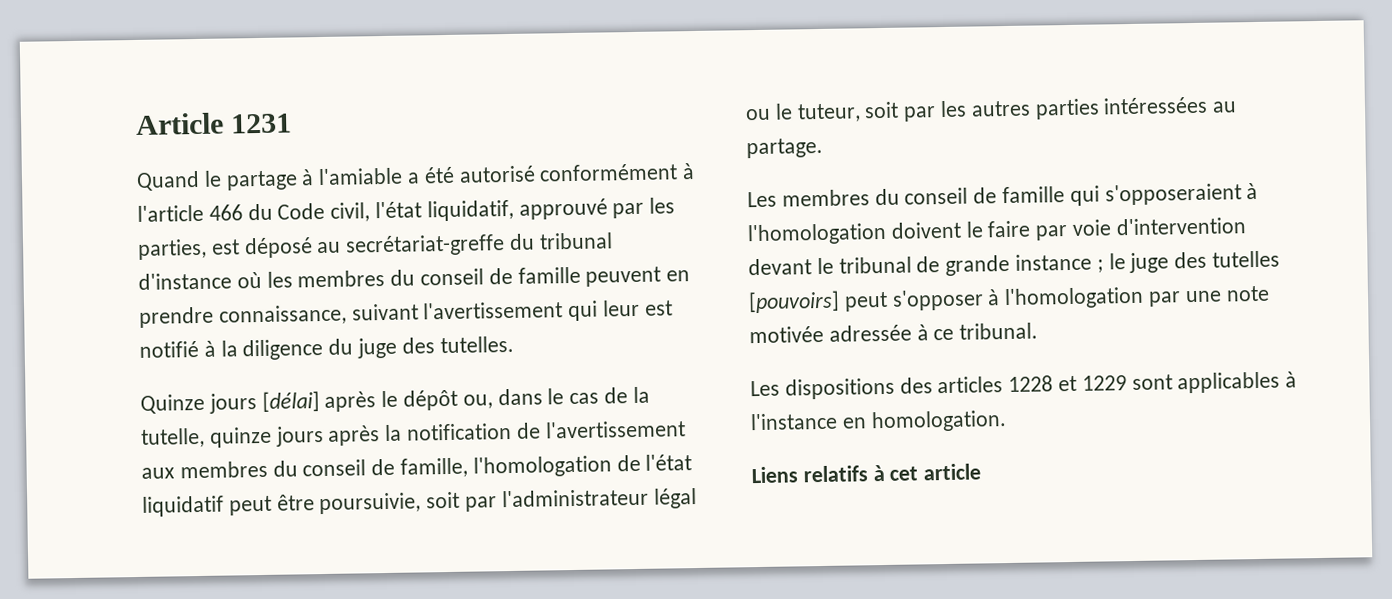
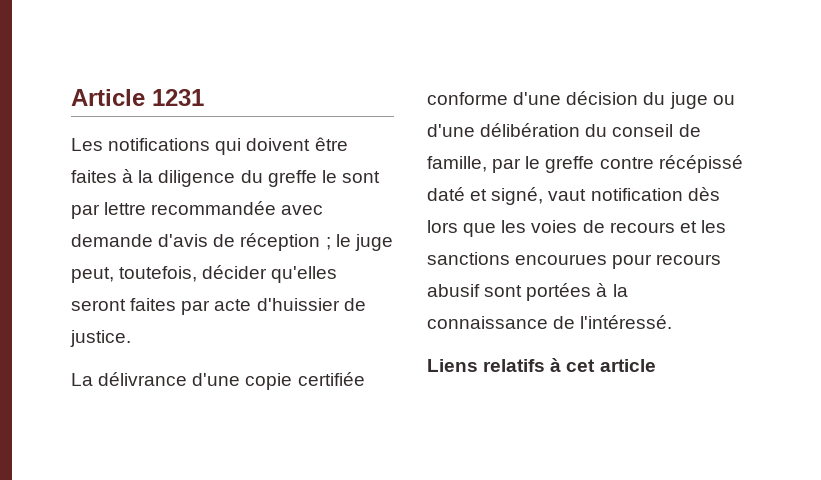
[136,163,696,191] [137,197,676,222] [137,232,613,260] [138,266,691,290] [139,299,673,328] [139,335,514,361] [140,386,650,414] [141,420,686,448] [141,454,693,479] [142,488,697,517] [745,96,1238,123] [746,137,823,159] [747,182,1259,208] [747,217,1247,246] [748,250,1281,276] [748,285,1270,314] [749,322,1039,344] [750,371,1298,400] [750,410,1007,433] Quand le partage à l'amiable a été autorisé conformément à l'article 466 du Code civil, l'état liquidatif, approuvé par les parties, est déposé au secrétariat-greffe du tribunal d'instance où les membres du conseil de famille peuvent en prendre connaissance, suivant l'avertissement qui leur est notifié à la diligence du juge des tutelles. // Quinze jours [délai] après le dépôt ou, dans le cas de la tutelle, quinze jours après la notification de l'avertissement aux membres du conseil de famille, l'homologation de l'état liquidatif peut être poursuivie, soit par l'administrateur légal ou le tuteur, soit par les autres parties intéressées au partage. // Les membres du conseil de famille qui s'opposeraient à l'homologation doivent le faire par voie d'intervention devant le tribunal de grande instance ; le juge des tutelles [pouvoirs] peut s'opposer à l'homologation par une note motivée adressée à ce tribunal. // Les dispositions des articles 1228 et 1229 sont applicables à l'instance en homologation. -> [71,137,348,155] [71,169,380,187] [71,201,324,219] [71,233,393,251] [71,265,338,283] [71,298,366,315] [70,330,131,347] [71,372,365,390] [427,91,735,109] [427,123,701,137] [427,155,743,173] [427,187,720,205] [427,220,726,237] [427,252,722,269] [427,283,628,301] [427,315,673,329] Les notifications qui doivent être faites à la diligence du greffe le sont par lettre recommandée avec demande d'avis de réception ; le juge peut, toutefois, décider qu'elles seront faites par acte d'huissier de justice. // La délivrance d'une copie certifiée conforme d'une décision du juge ou d'une délibération du conseil de famille, par le greffe contre récépissé daté et signé, vaut notification dès lors que les voies de recours et les sanctions encourues pour recours abusif sont portées à la connaissance de l'intéressé.

